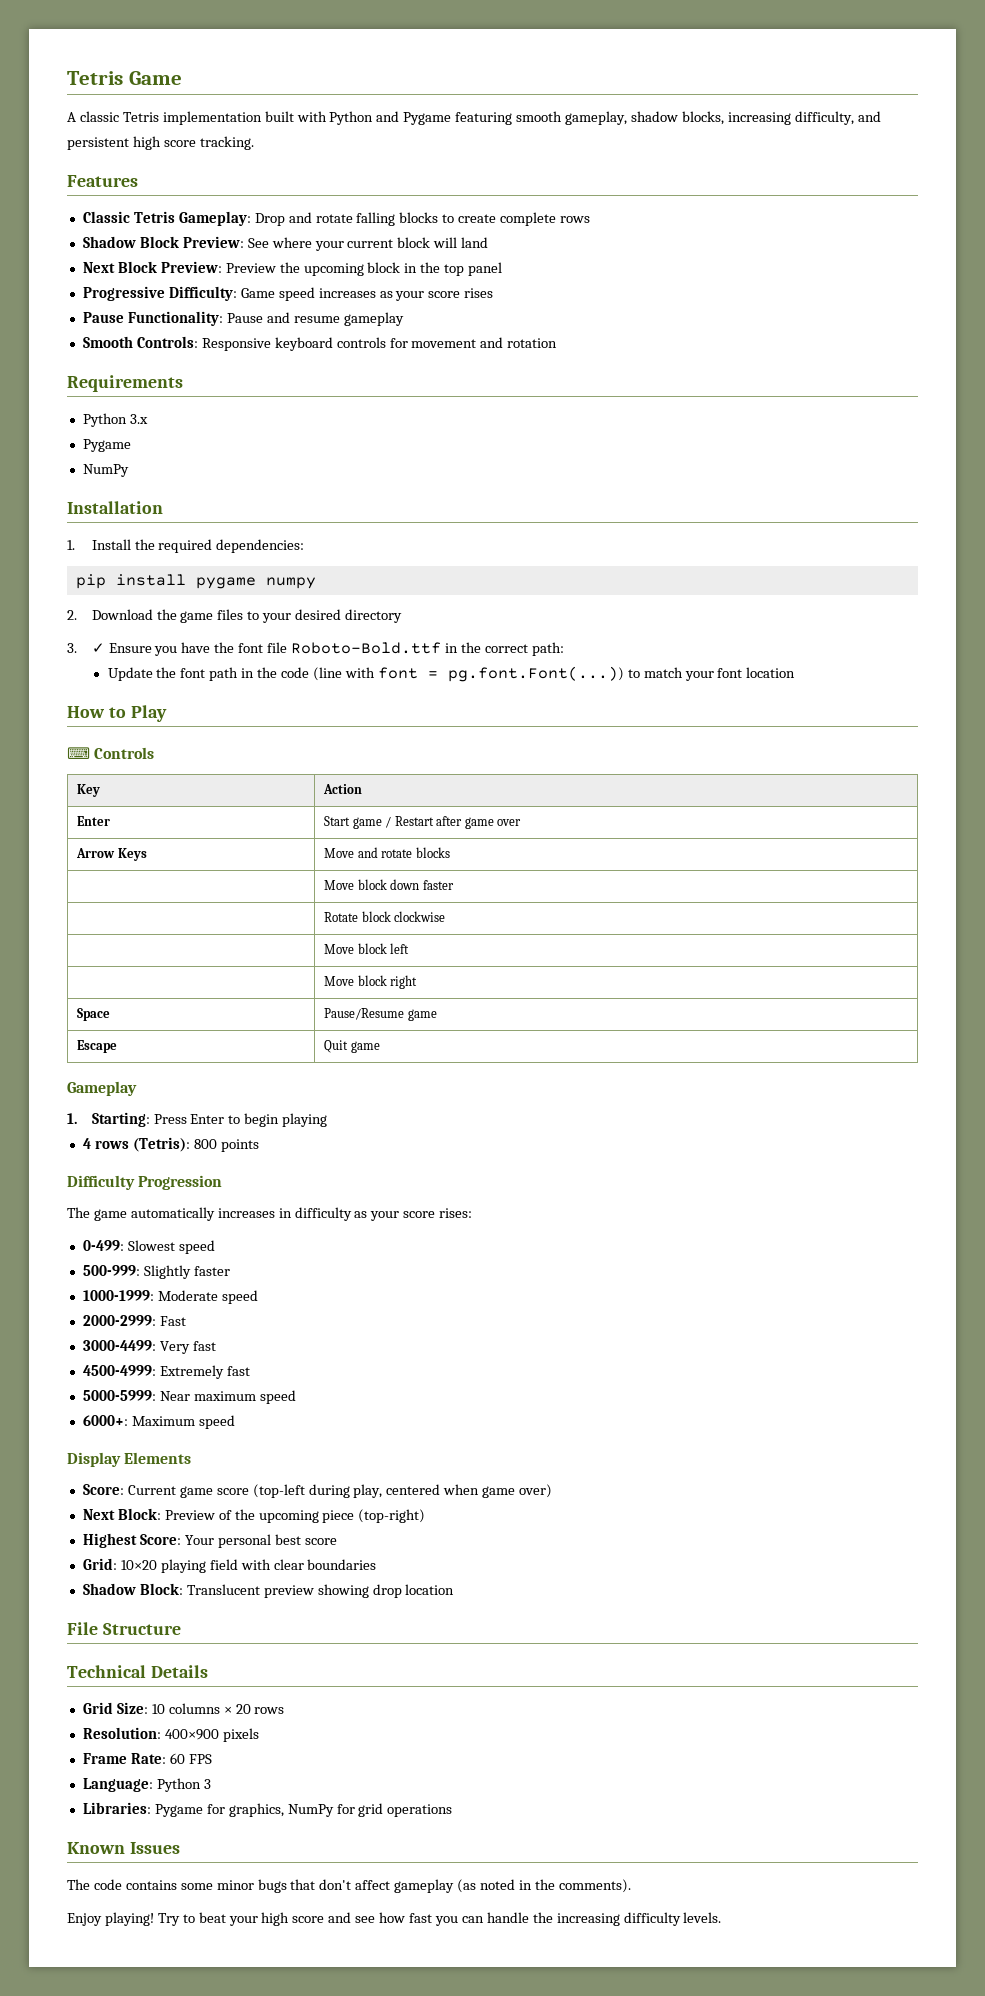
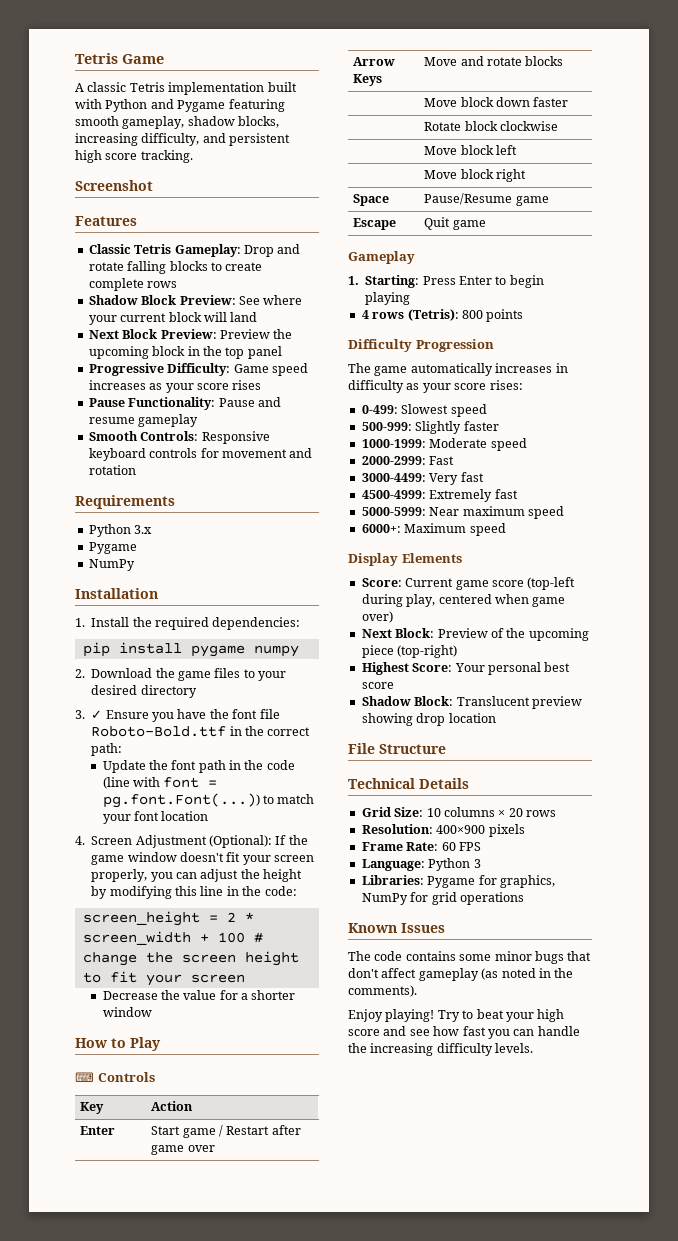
(254, 143) none -> [75,180,153,191] // Screenshot
(796, 672) none -> [75,835,308,848] [91,852,315,865] [91,869,303,882] [91,886,297,899] [82,911,254,926] [82,931,263,945] [82,951,299,966] [82,971,245,986] [102,990,296,1000] [102,1007,152,1017] // 4. Screen Adjustment (Optional): If the game window doesn't fit your screen properly, you can adjust the height by modifying this line in the code: // screen_height = 2 * screen_width + 100 # change the screen height to fit your screen // Decrease the value for a shorter window
[82,1558,377,1573] // Grid: 10×20 playing field with clear boundaries -> (394, 685) none

